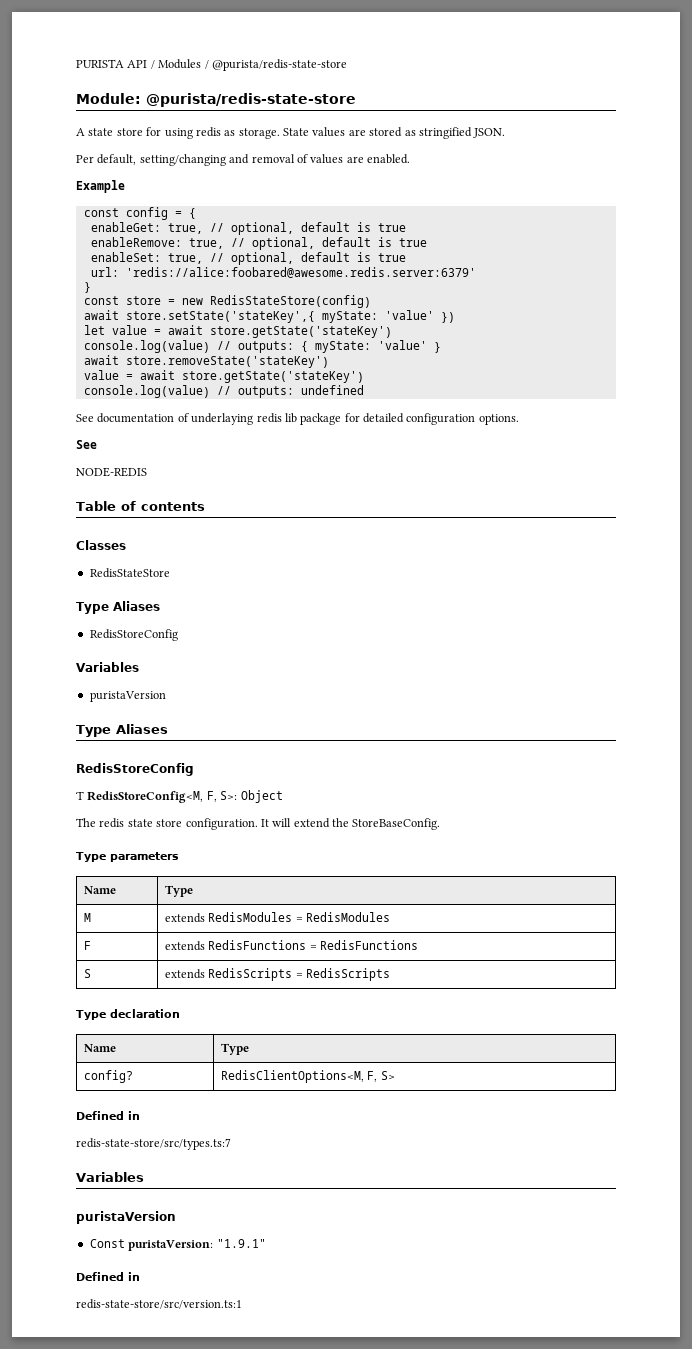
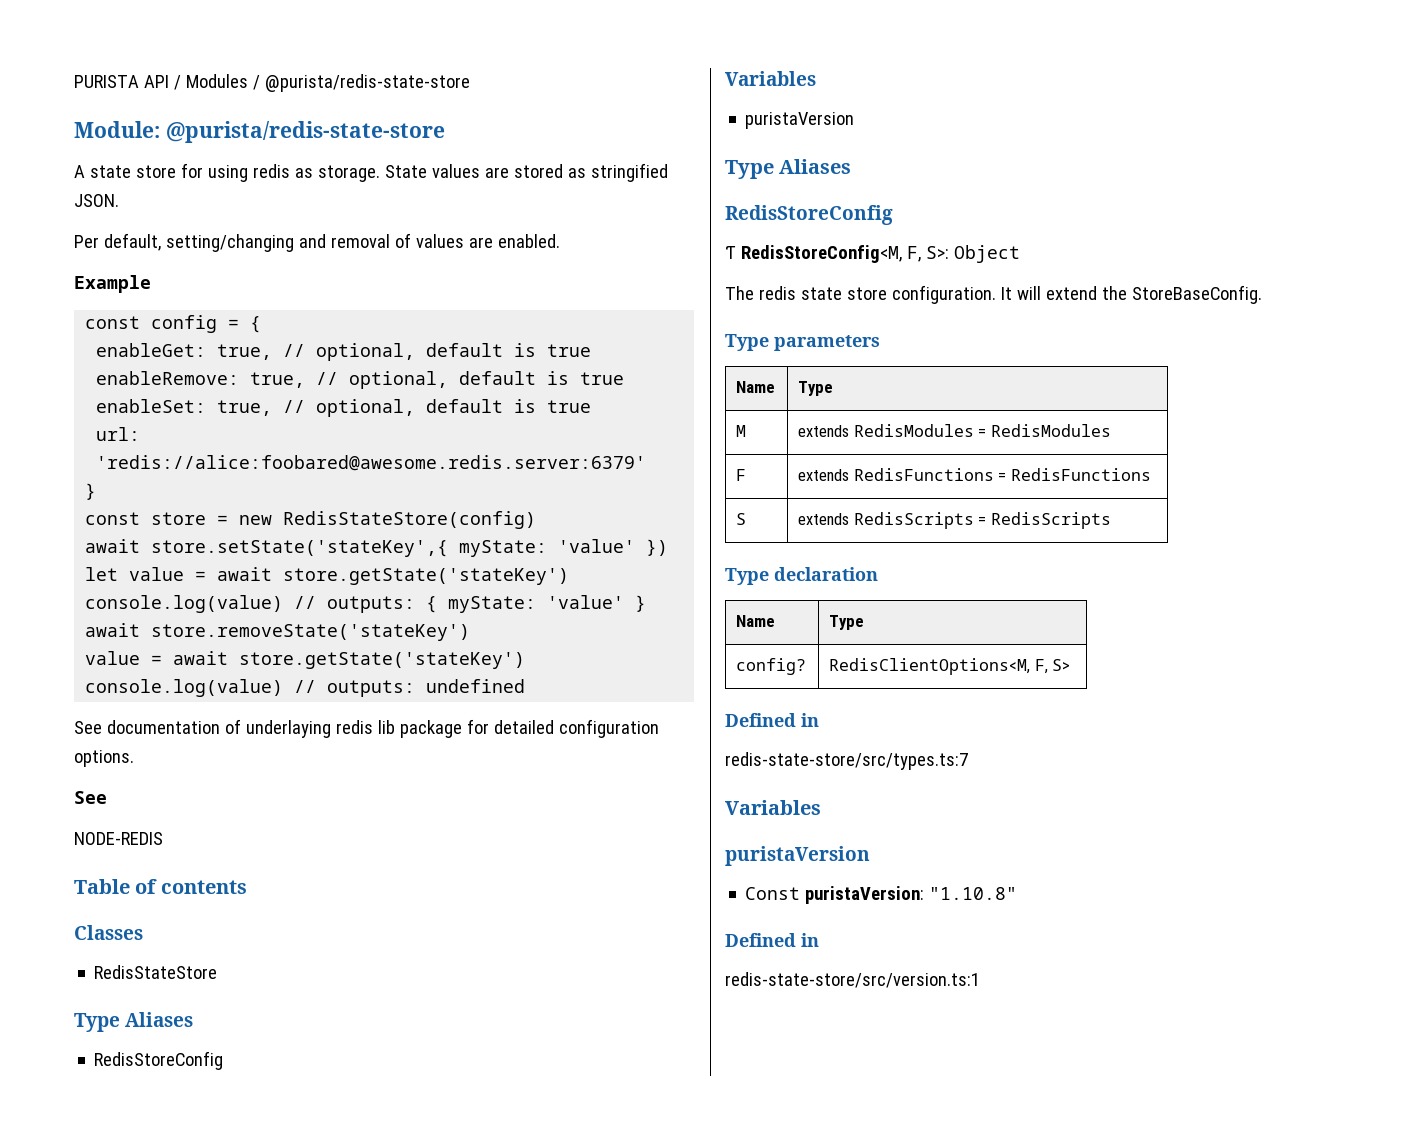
[216,1239,266,1248] "1.9.1" -> [929,887,1018,900] "1.10.8"

